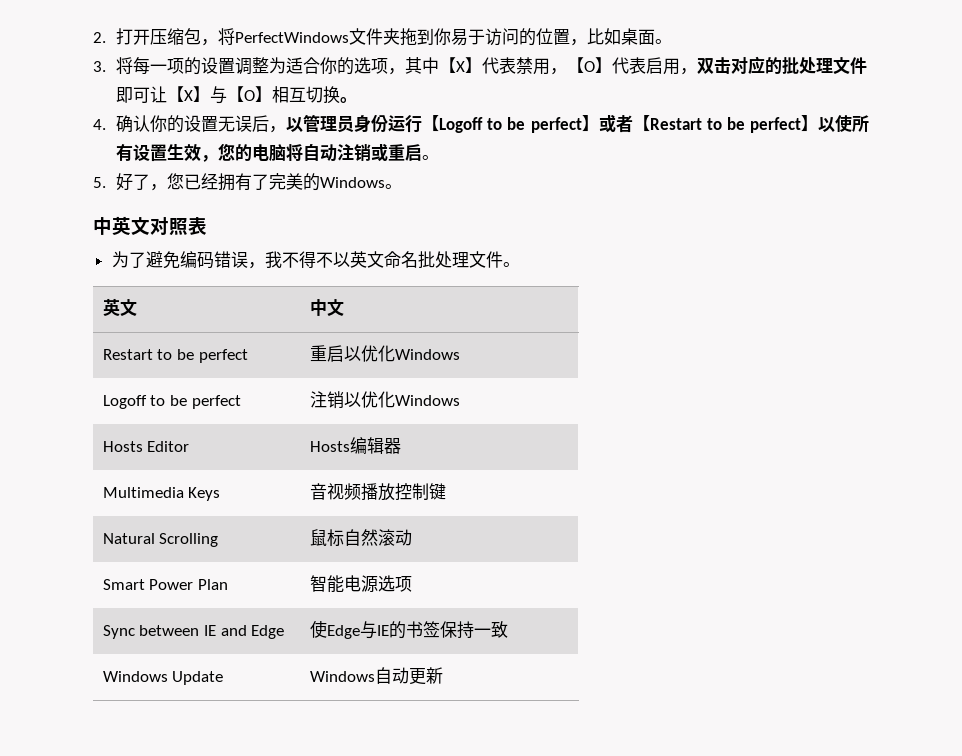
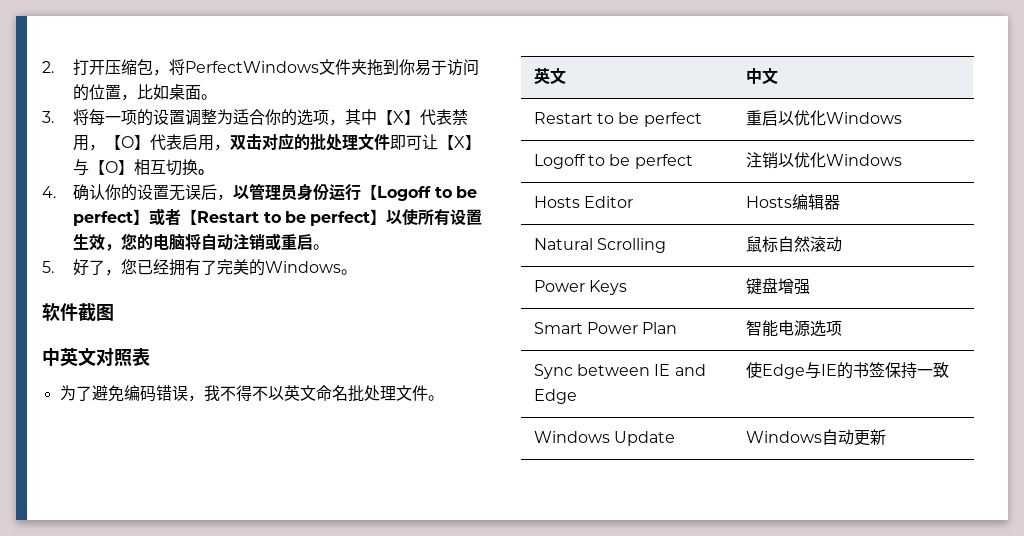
(403, 186) none -> [42,303,114,321] // 软件截图
[102,487,221,501] [309,483,446,501] // Multimedia Keys | 音视频播放控制键 -> (840, 202) none
(412, 537) none -> [533,280,627,295] [745,277,810,295] // Power Keys | 键盘增强

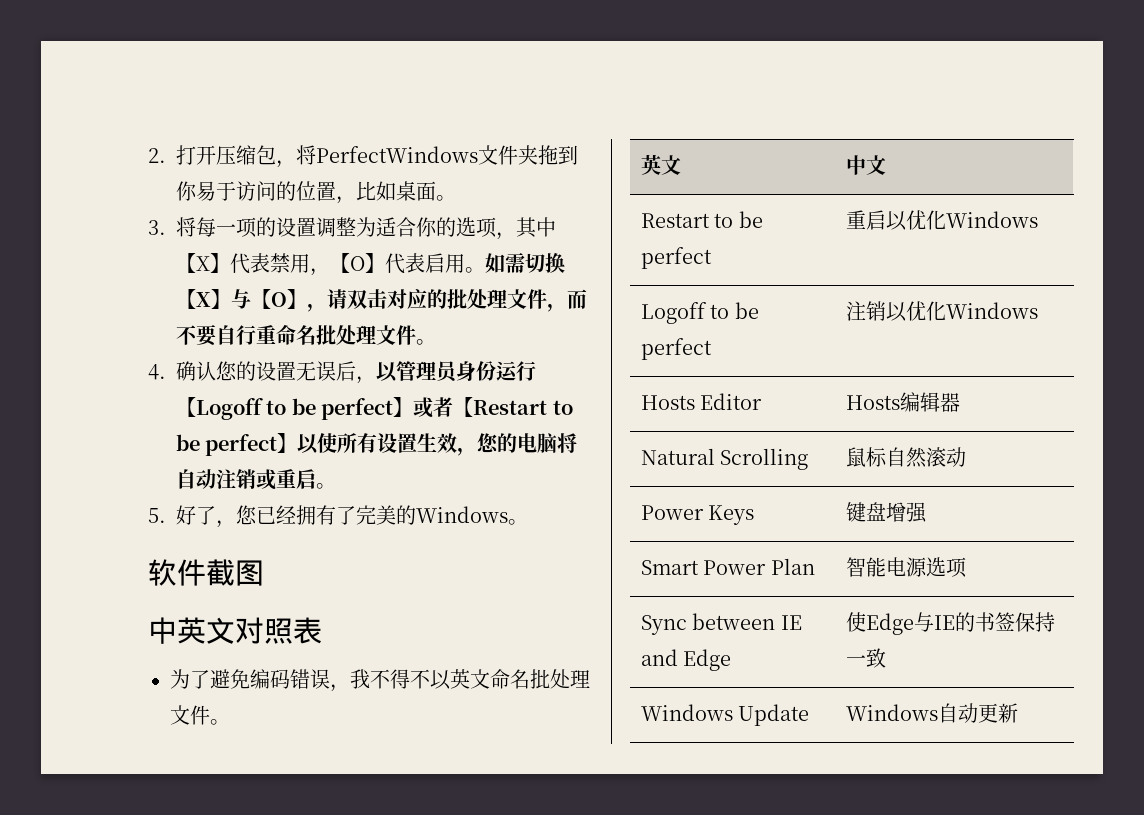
[214,144,231,151] ， -> [465,252,565,273] [176,289,347,312] 。如需切换【X】与【O】，请
[390,134,482,150] [73,159,199,176] 即可让【X】与【O】相互切换 -> [547,289,587,312] [176,325,416,346] ，而不要自行重命名批处理文件
[105,184,122,200] 你 -> [216,361,237,381] 您

